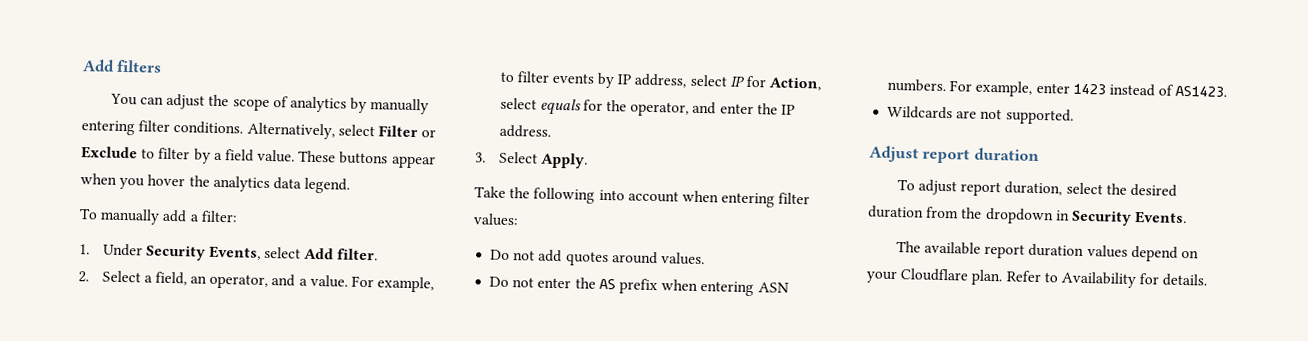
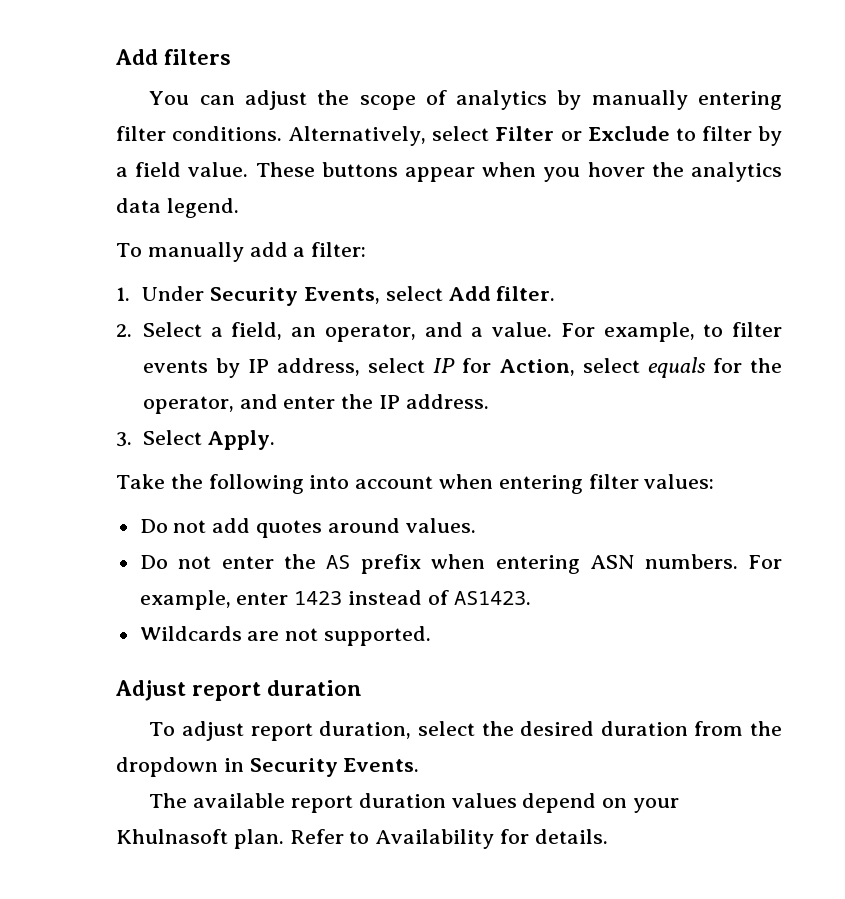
[900,268,970,282] Cloudflare -> [116,829,228,844] Khulnasoft

